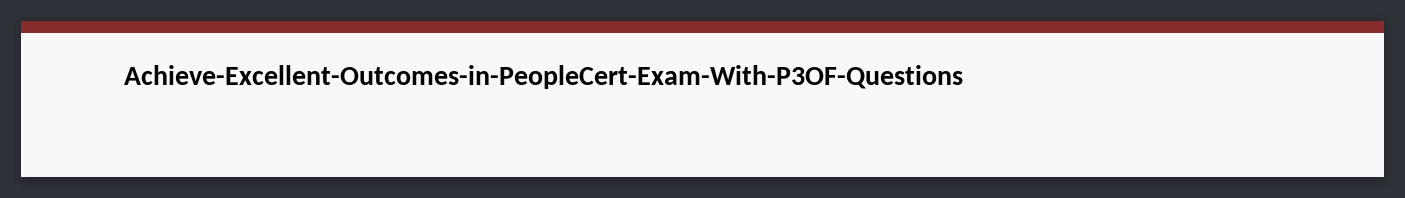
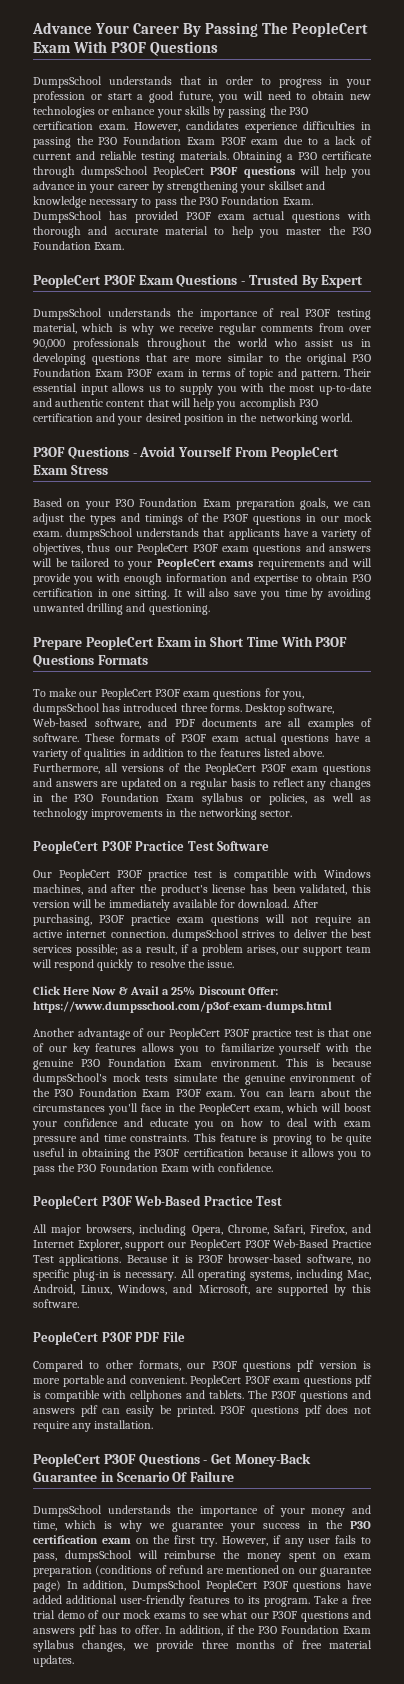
[124,65,963,89] Achieve-Excellent-Outcomes-in-PeopleCert-Exam-With-P3OF-Questions -> [32,22,369,37] [33,41,219,56] [33,76,371,88] [33,91,371,103] [33,106,308,118] [33,121,371,133] [33,136,372,148] [33,151,372,163] [33,166,372,178] [33,181,325,193] [33,196,313,208] [33,211,371,223] [33,226,371,238] [33,241,125,250] [33,274,364,288] [33,308,371,320] [33,323,371,335] [33,338,371,350] [33,353,371,365] [33,368,371,380] [33,383,372,395] [33,398,318,410] [33,413,352,425] [33,446,339,460] [33,465,108,475] [33,498,371,510] [33,513,372,525] [33,528,372,540] [33,543,371,555] [32,558,372,570] [33,573,371,585] [33,588,371,600] [33,603,210,615] [33,636,348,650] [33,655,148,667] [33,688,304,700] [33,703,335,715] [33,718,372,730] [33,733,371,745] [32,748,325,760] [33,763,371,775] [33,778,371,790] [33,793,371,805] [33,808,293,820] [33,840,270,854] [33,869,371,881] [33,884,371,896] [32,899,318,911] [33,914,371,926] [33,929,371,941] [33,944,371,956] [32,959,235,971] [33,986,278,996] [33,1001,332,1013] [33,1028,372,1040] [33,1043,373,1055] [33,1058,372,1070] [33,1073,372,1085] [33,1088,372,1097] [33,1103,371,1115] [32,1118,371,1130] [33,1133,372,1145] [33,1148,372,1160] [33,1163,274,1175] [33,1195,283,1209] [33,1224,371,1236] [33,1239,373,1251] [33,1254,371,1266] [33,1269,371,1281] [33,1284,371,1296] [33,1299,79,1308] [33,1331,185,1345] [33,1360,371,1372] [33,1375,372,1387] [33,1390,371,1402] [33,1405,371,1417] [33,1420,154,1432] [33,1453,311,1467] [33,1471,235,1482] [33,1505,372,1517] [33,1520,371,1532] [33,1535,371,1547] [33,1550,371,1562] [33,1565,372,1577] [33,1580,372,1592] [33,1595,372,1607] [33,1610,371,1622] [33,1625,371,1637] [33,1640,372,1652] [33,1655,74,1667] Advance Your Career By Passing The PeopleCert Exam With P3OF Questions // DumpsSchool understands that in order to progress in your profession or start a good future, you will need to obtain new technologies or enhance your skills by passing the P3O certification exam. However, candidates experience difficulties in passing the P3O Foundation Exam P3OF exam due to a lack of current and reliable testing materials. Obtaining a P3O certificate through dumpsSchool PeopleCert P3OF questions will help you advance in your career by strengthening your skillset and knowledge necessary to pass the P3O Foundation Exam. DumpsSchool has provided P3OF exam actual questions with thorough and accurate material to help you master the P3O Foundation Exam. // PeopleCert P3OF Exam Questions - Trusted By Expert // DumpsSchool understands the importance of real P3OF testing material, which is why we receive regular comments from over 90,000 professionals throughout the world who assist us in developing questions that are more similar to the original P3O Foundation Exam P3OF exam in terms of topic and pattern. Their essential input allows us to supply you with the most up-to-date and authentic content that will help you accomplish P3O certification and your desired position in the networking world. // P3OF Questions - Avoid Yourself From PeopleCert Exam Stress // Based on your P3O Foundation Exam preparation goals, we can adjust the types and timings of the P3OF questions in our mock exam. dumpsSchool understands that applicants have a variety of objectives, thus our PeopleCert P3OF exam questions and answers will be tailored to your PeopleCert exams requirements and will provide you with enough information and expertise to obtain P3O certification in one sitting. It will also save you time by avoiding unwanted drilling and questioning. // Prepare PeopleCert Exam in Short Time With P3OF Questions Formats // To make our PeopleCert P3OF exam questions for you, dumpsSchool has introduced three forms. Desktop software, Web-based software, and PDF documents are all examples of software. These formats of P3OF exam actual questions have a variety of qualities in addition to the features listed above. Furthermore, all versions of the PeopleCert P3OF exam questions and answers are updated on a regular basis to reflect any changes in the P3O Foundation Exam syllabus or policies, as well as technology improvements in the networking sector. // PeopleCert P3OF Practice Test Software // Our PeopleCert P3OF practice test is compatible with Windows machines, and after the product's license has been validated, this version will be immediately available for download. After purchasing, P3OF practice exam questions will not require an active internet connection. dumpsSchool strives to deliver the best services possible; as a result, if a problem arises, our support team will respond quickly to resolve the issue. // Click Here Now & Avail a 25% Discount Offer: https://www.dumpsschool.com/p3of-exam-dumps.html // Another advantage of our PeopleCert P3OF practice test is that one of our key features allows you to familiarize yourself with the genuine P3O Foundation Exam environment. This is because dumpsSchool's mock tests simulate the genuine environment of the P3O Foundation Exam P3OF exam. You can learn about the circumstances you'll face in the PeopleCert exam, which will boost your confidence and educate you on how to deal with exam pressure and time constraints. This feature is proving to be quite useful in obtaining the P3OF certification because it allows you to pass the P3O Foundation Exam with confidence. // PeopleCert P3OF Web-Based Practice Test // All major browsers, including Opera, Chrome, Safari, Firefox, and Internet Explorer, support our PeopleCert P3OF Web-Based Practice Test applications. Because it is P3OF browser-based software, no specific plug-in is necessary. All operating systems, including Mac, Android, Linux, Windows, and Microsoft, are supported by this software. // PeopleCert P3OF PDF File // Compared to other formats, our P3OF questions pdf version is more portable and convenient. PeopleCert P3OF exam questions pdf is compatible with cellphones and tablets. The P3OF questions and answers pdf can easily be printed. P3OF questions pdf does not require any installation. // PeopleCert P3OF Questions - Get Money-Back Guarantee in Scenario Of Failure // DumpsSchool understands the importance of your money and time, which is why we guarantee your success in the P3O certification exam on the first try. However, if any user fails to pass, dumpsSchool will reimburse the money spent on exam preparation (conditions of refund are mentioned on our guarantee page) In addition, DumpsSchool PeopleCert P3OF questions have added additional user-friendly features to its program. Take a free trial demo of our mock exams to see what our P3OF questions and answers pdf has to offer. In addition, if the P3O Foundation Exam syllabus changes, we provide three months of free material updates.

